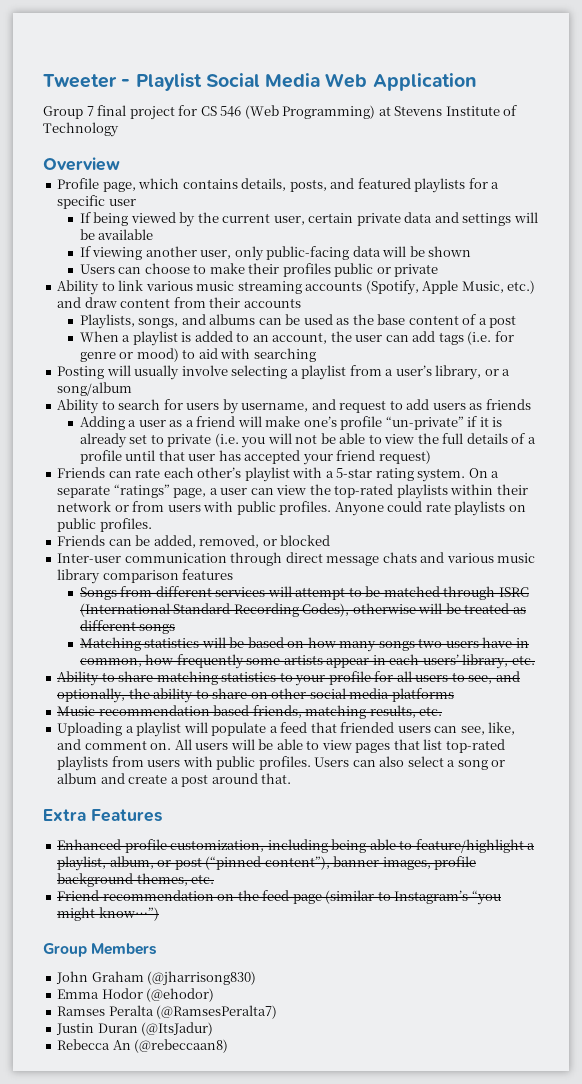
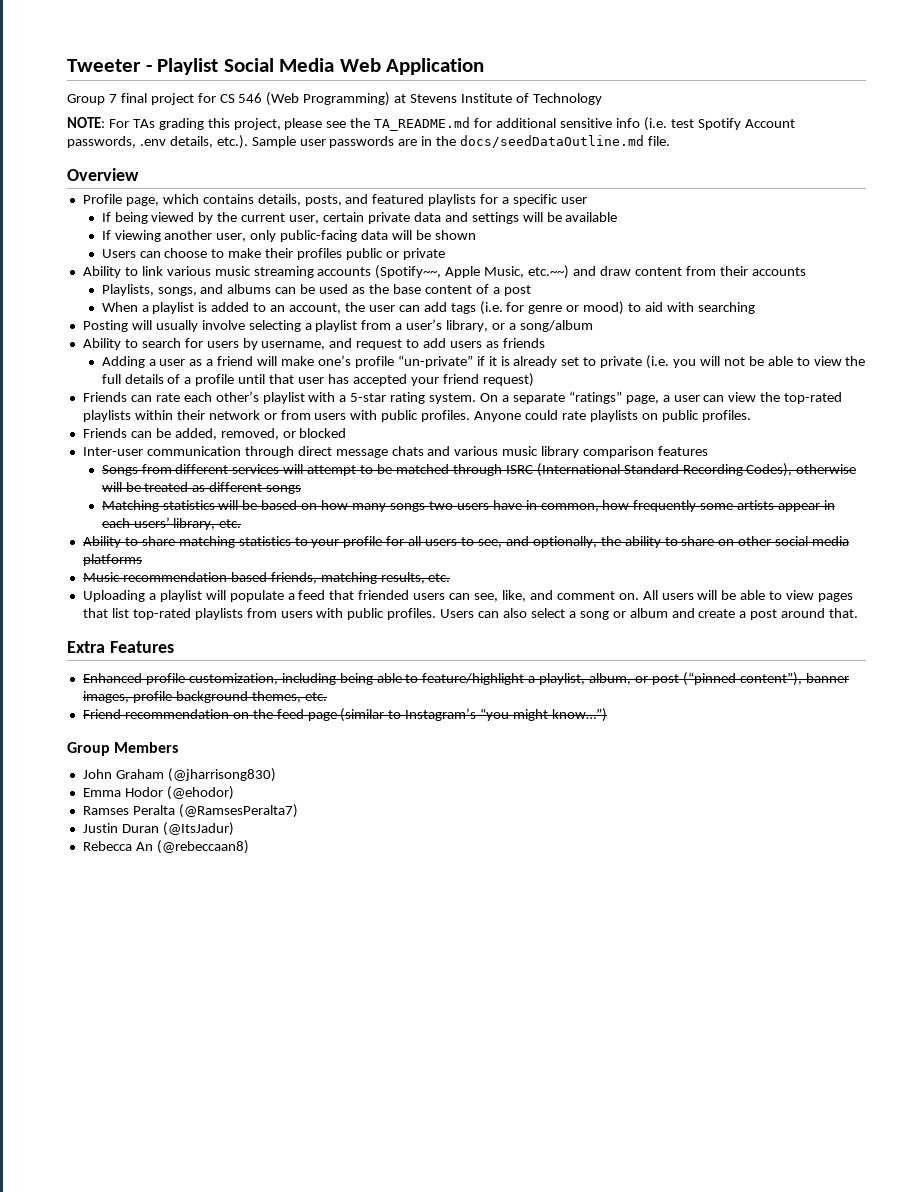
(119, 129) none -> [67,117,795,131] [67,135,671,149] // NOTE: For TAs grading this project, please see the TA_README.md for additional sensitive info (i.e. test Spotify Account passwords, .env details, etc.). Sample user passwords are in the docs/seedDataOutline.md file.
[365,280,419,295] (Spotify, -> [375,265,442,279] (Spotify~~,
[507,280,536,294] etc.) -> [528,265,570,279] etc.~~)

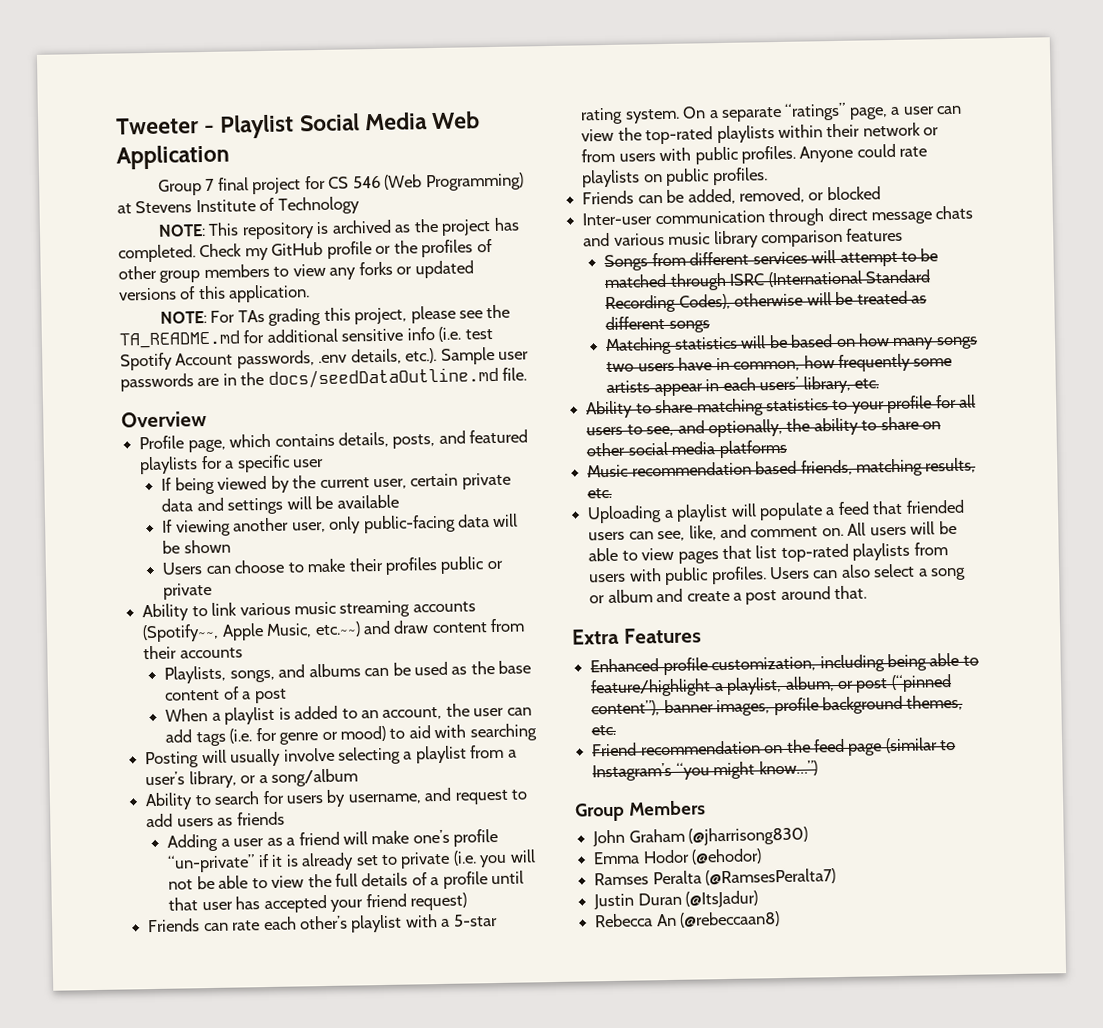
(602, 99) none -> [157,217,520,240] [118,238,493,263] [118,260,474,283] [118,284,311,303] // NOTE: This repository is archived as the project has completed. Check my GitHub profile or the profiles of other group members to view any forks or updated versions of this application.

